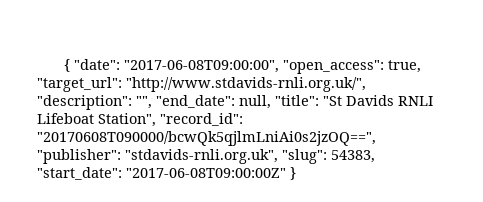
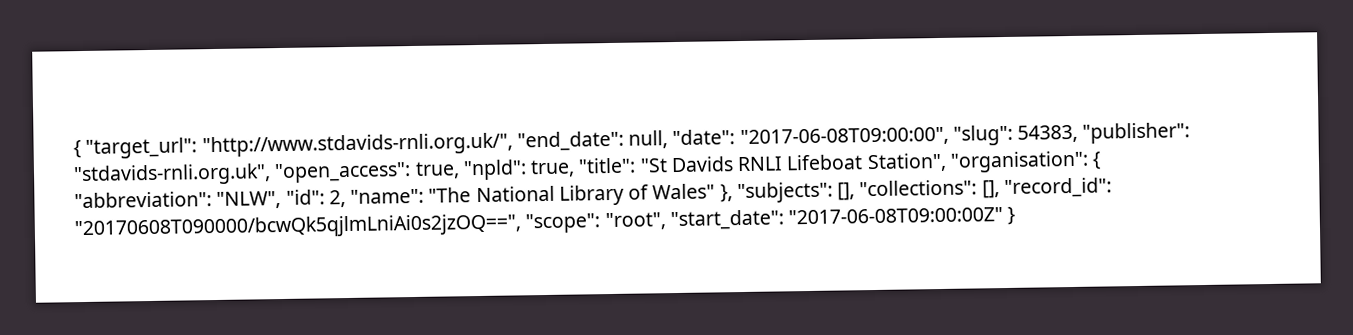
[64,59,422,74] [37,77,366,92] [37,95,271,110] { "date": "2017-06-08T09:00:00", "open_access": true, "target_url": "http://www.stdavids-rnli.org.uk/", "description": "", "end_date": null, -> [73,122,1191,159] [73,159,576,187] { "target_url": "http://www.stdavids-rnli.org.uk/", "end_date": null, "date": "2017-06-08T09:00:00", "slug": 54383, "publisher": "stdavids-rnli.org.uk", "open_access": true, "npld": true,
[160,113,243,126] [37,131,376,146] [37,149,375,164] "record_id": "20170608T090000/bcwQk5qjlmLniAi0s2jzOQ==", "publisher": "stdavids-rnli.org.uk", "slug": 54383, -> [949,150,1102,173] [74,177,1112,209] [74,212,666,241] "organisation": { "abbreviation": "NLW", "id": 2, "name": "The National Library of Wales" }, "subjects": [], "collections": [], "record_id": "20170608T090000/bcwQk5qjlmLniAi0s2jzOQ==", "scope": "root",

